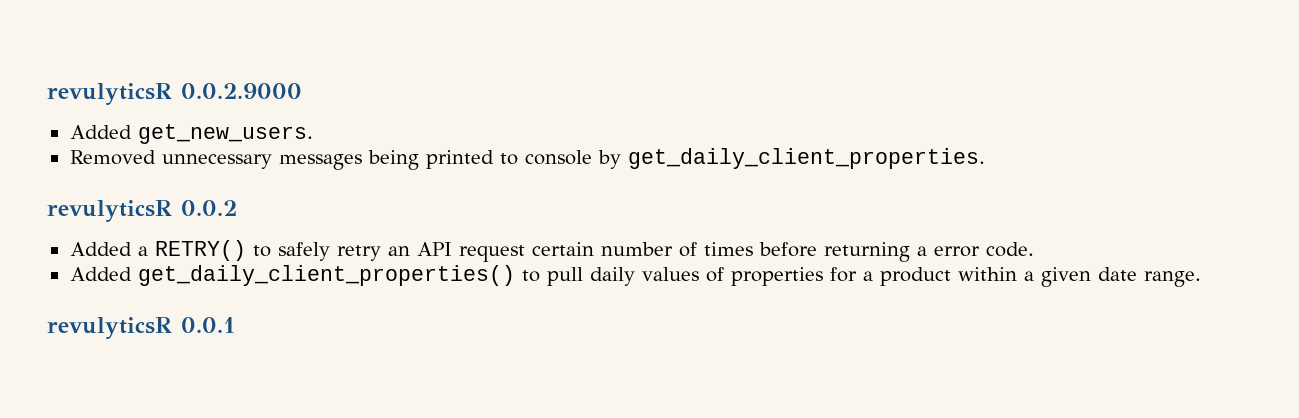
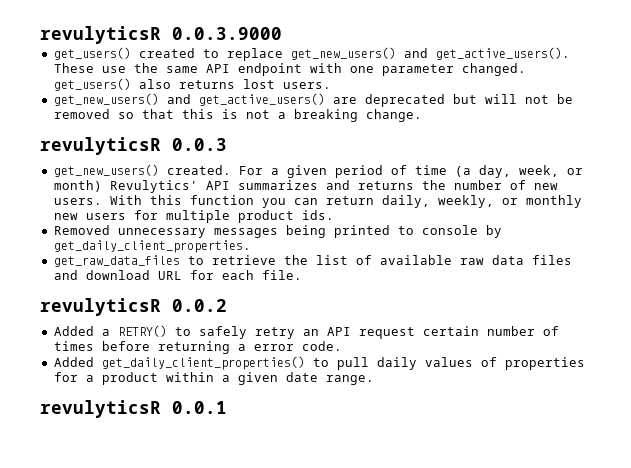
[47,83,302,105] [69,124,313,144] revulyticsR 0.0.2.9000 // Added get_new_users. -> [40,26,282,44] [53,47,570,61] [53,63,526,76] [53,78,331,91] [53,93,573,107] [53,109,422,122] [40,137,227,155] [53,164,583,178] [53,180,558,193] [53,195,582,208] [53,210,334,223] revulyticsR 0.0.3.9000 // get_users() created to replace get_new_users() and get_active_users(). These use the same API endpoint with one parameter changed. get_users() also returns lost users. // get_new_users() and get_active_users() are deprecated but will not be removed so that this is not a breaking change. // revulyticsR 0.0.3 // get_new_users() created. For a given period of time (a day, week, or month) Revulytics' API summarizes and returns the number of new users. With this function you can return daily, weekly, or monthly new users for multiple product ids.
(985, 158) none -> [53,255,572,267] [53,270,302,280] // get_raw_data_files to retrieve the list of available raw data files and download URL for each file.

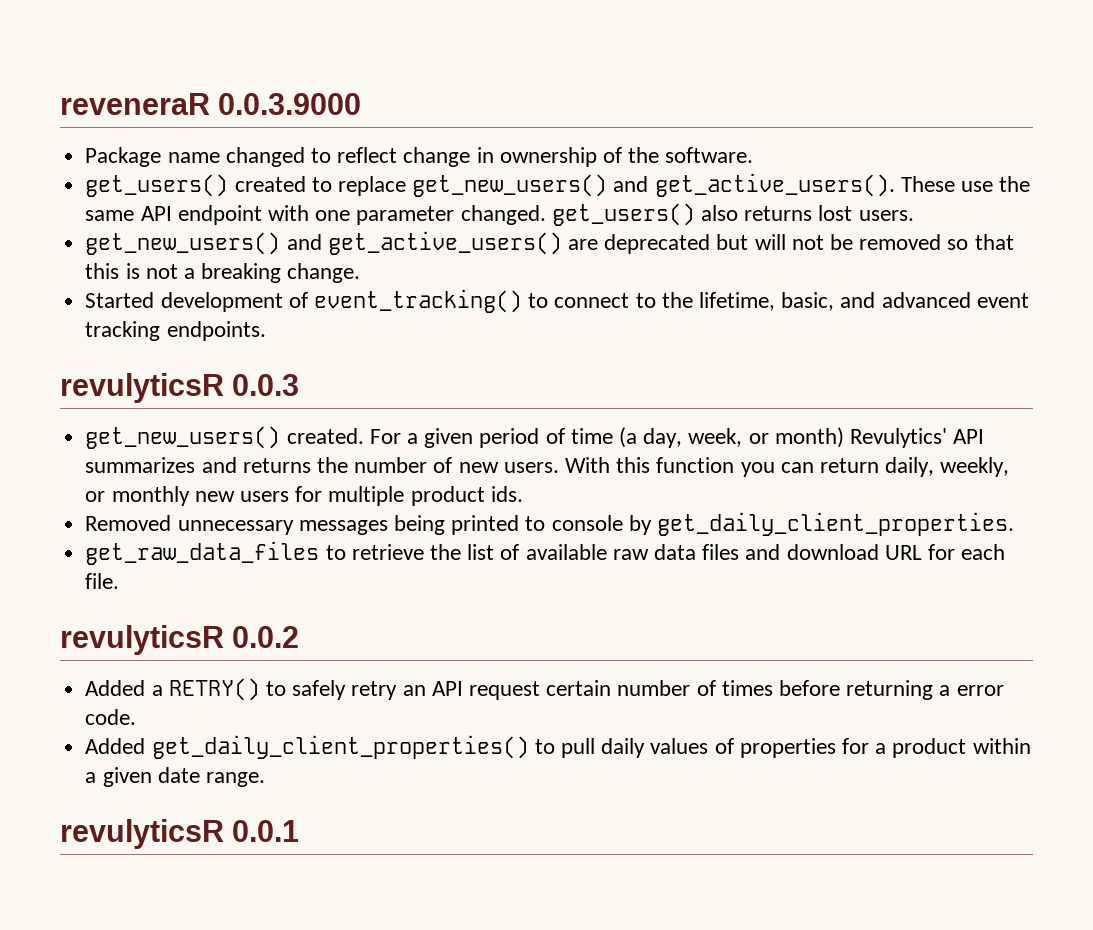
[40,26,161,44] revulyticsR -> [60,93,210,115] reveneraR
(282, 33) none -> [85,147,754,167] // Package name changed to reflect change in ownership of the software.
(422, 115) none -> [85,289,1029,313] [85,321,266,341] // Started development of event_tracking() to connect to the lifetime, basic, and advanced event tracking endpoints.

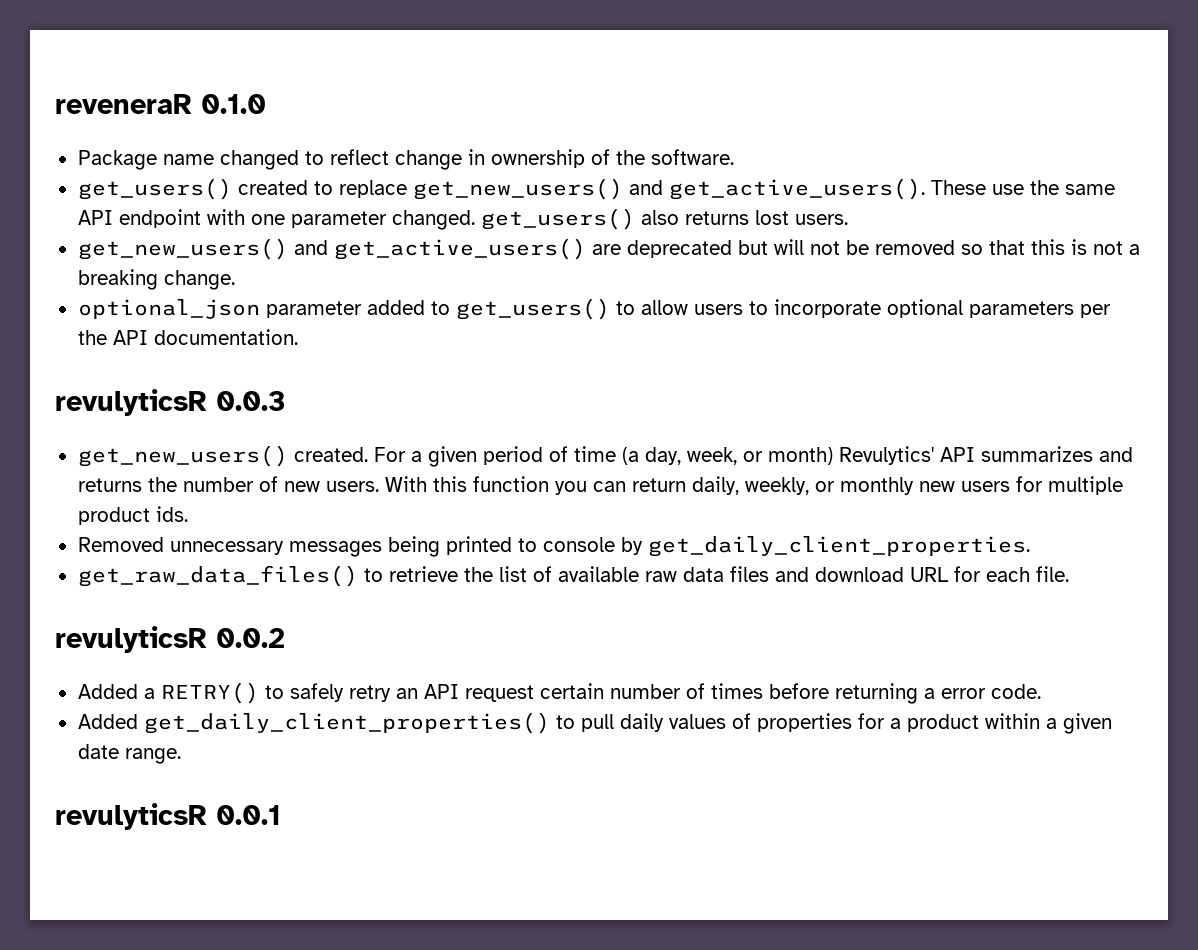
[218,93,362,115] 0.0.3.9000 -> [201,94,266,114] 0.1.0
[85,289,1029,313] [85,321,266,341] Started development of event_tracking() to connect to the lifetime, basic, and advanced event tracking endpoints. -> [77,298,1111,320] [77,329,298,345] optional_json parameter added to get_users() to allow users to incorporate optional parameters per the API documentation.
[85,541,320,565] get_raw_data_files -> [77,565,358,587] get_raw_data_files()

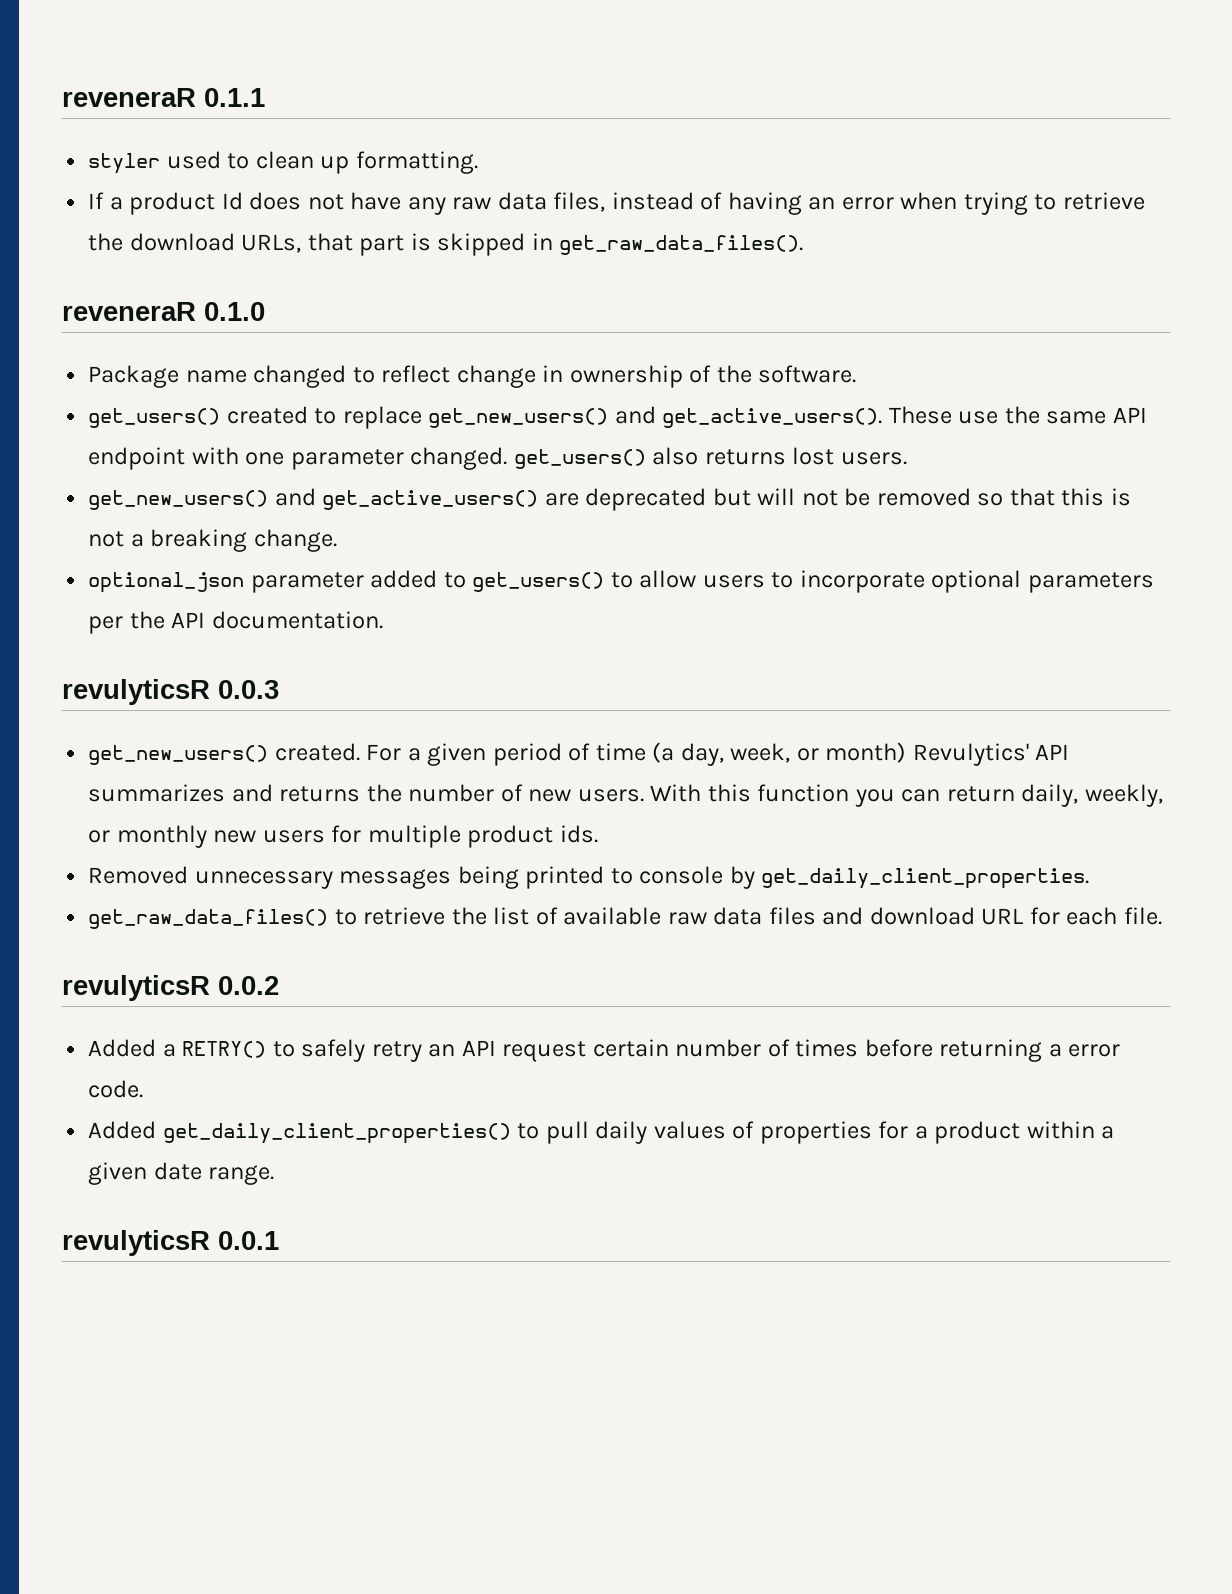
[55,94,192,114] reveneraR -> [62,88,265,107] [88,151,478,174] [88,192,1145,215] [88,233,804,256] [62,302,196,321] reveneraR 0.1.1 // styler used to clean up formatting. // If a product Id does not have any raw data files, instead of having an error when trying to retrieve the download URLs, that part is skipped in get_raw_data_files(). // reveneraR

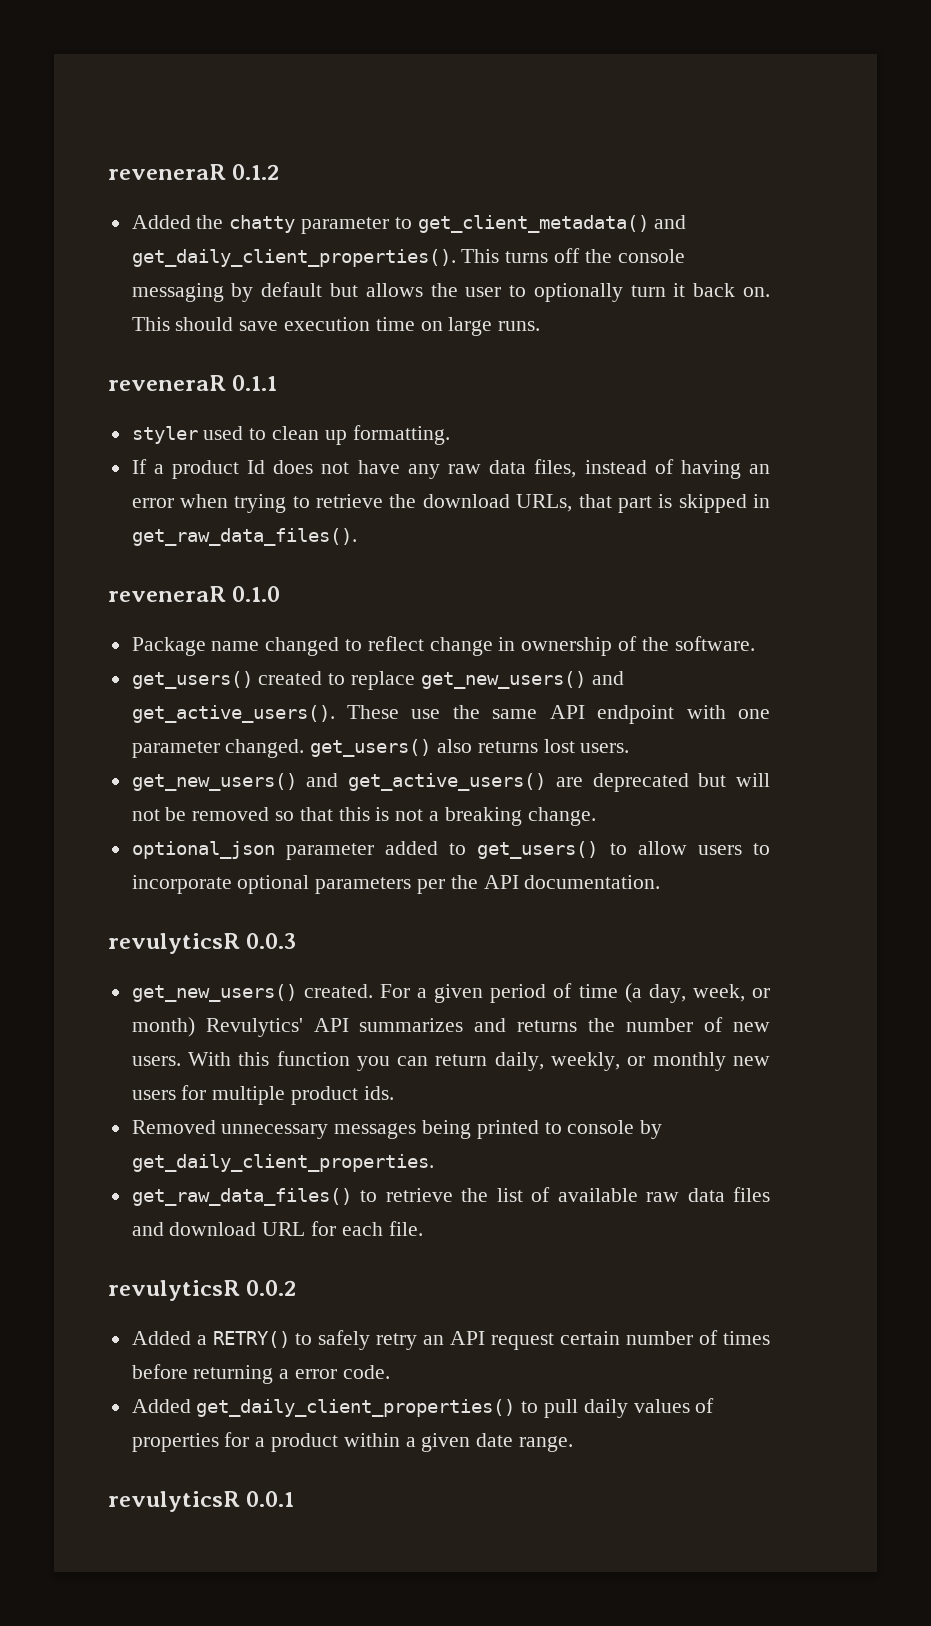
[62,88,196,107] reveneraR -> [108,164,280,180] [131,215,687,234] [131,248,685,267] [131,282,771,302] [131,317,541,336] [108,375,226,391] reveneraR 0.1.2 // Added the chatty parameter to get_client_metadata() and get_daily_client_properties(). This turns off the console messaging by default but allows the user to optionally turn it back on. This should save execution time on large runs. // reveneraR

